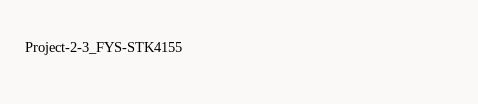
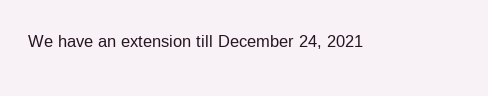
[25,42,182,55] Project-2-3_FYS-STK4155 -> [28,35,363,49] We have an extension till December 24, 2021

